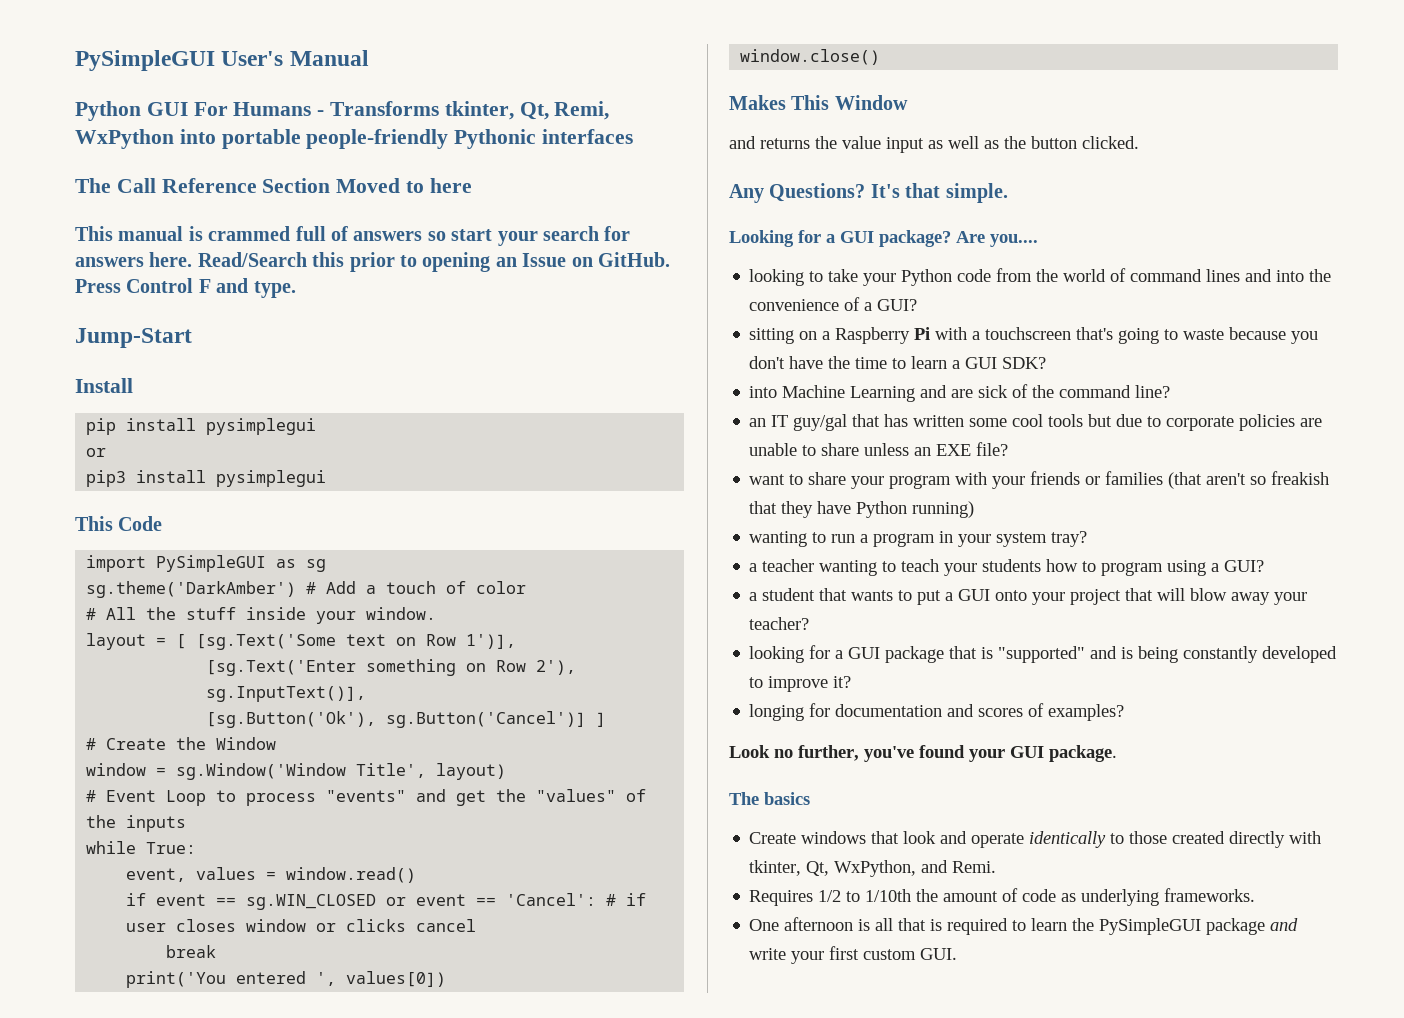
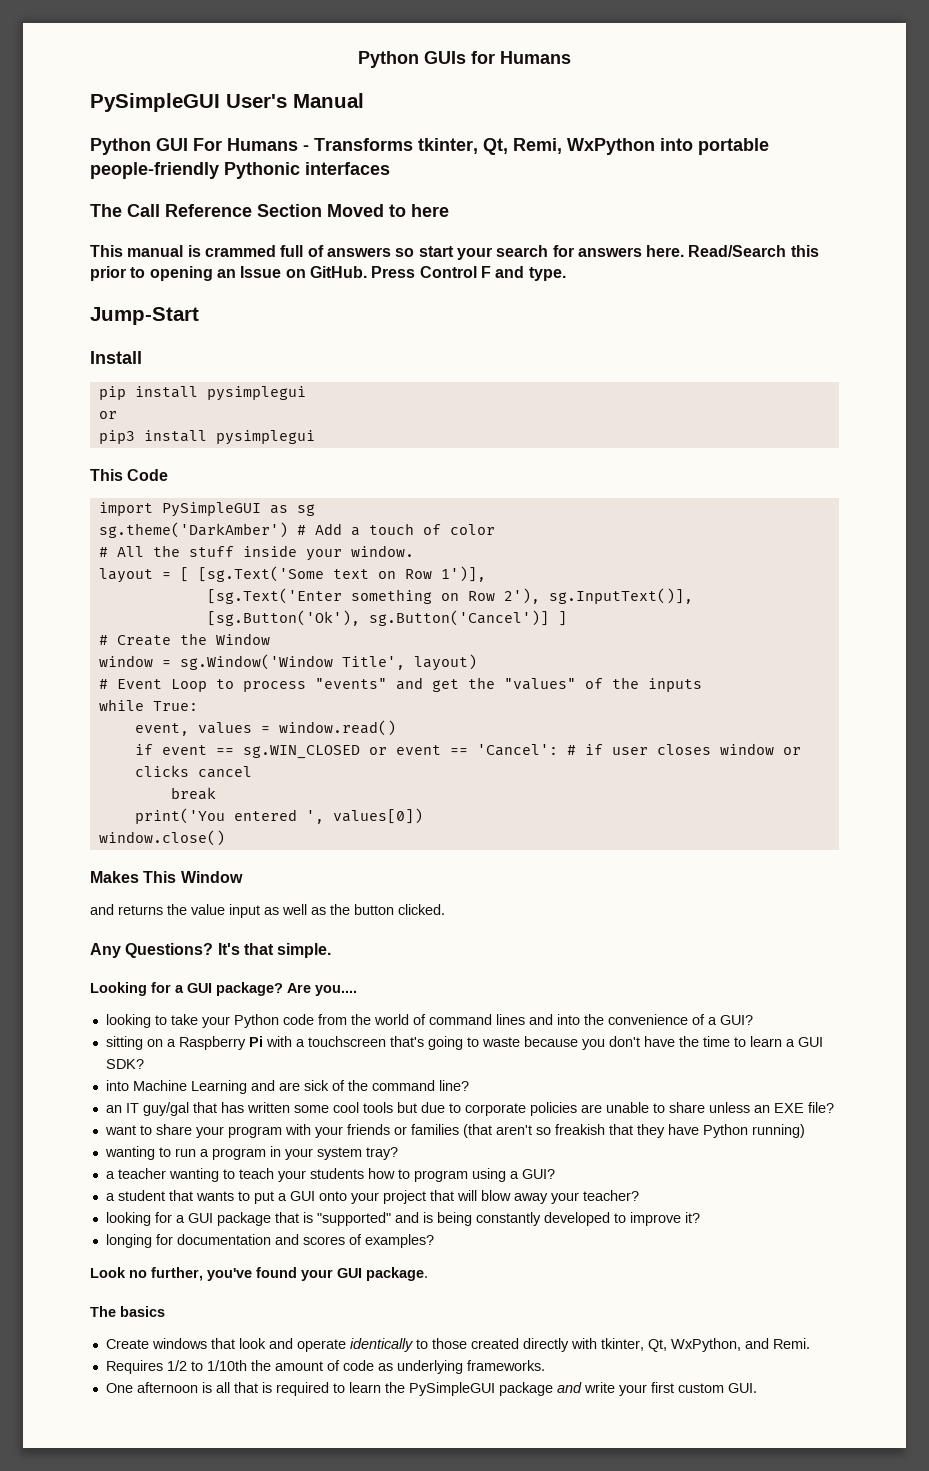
(75, 60) none -> [358,51,571,68] Python GUIs for Humans //

